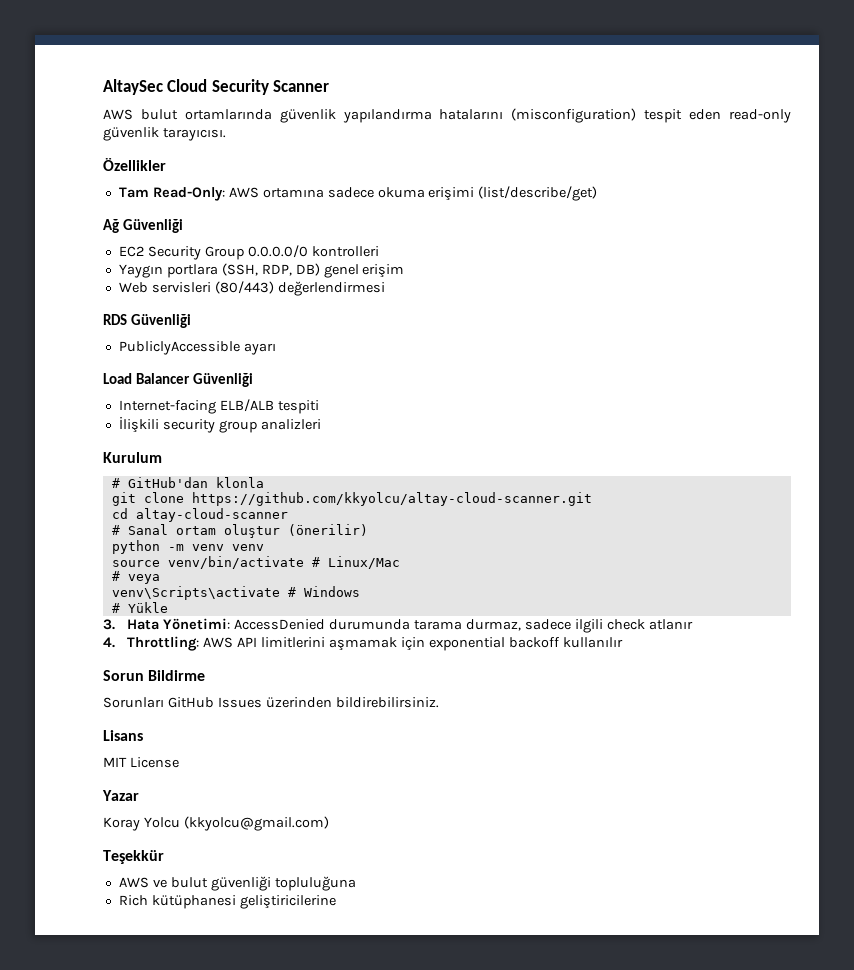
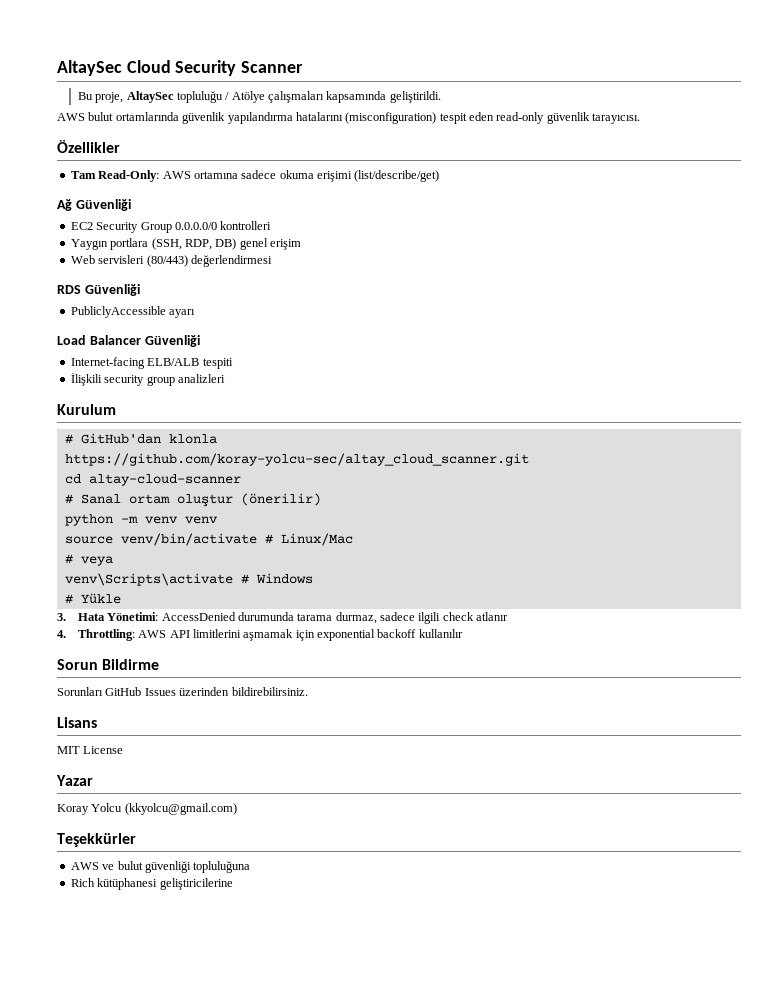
(330, 86) none -> [77,91,441,103] // Bu proje, AltaySec topluluğu / Atölye çalışmaları kapsamında geliştirildi.
[111,492,592,506] git clone https://github.com/kkyolcu/altay-cloud-scanner.git -> [64,453,529,466] https://github.com/koray-yolcu-sec/altay_cloud_scanner.git
[103,850,164,864] Teşekkür -> [57,833,136,847] Teşekkürler

